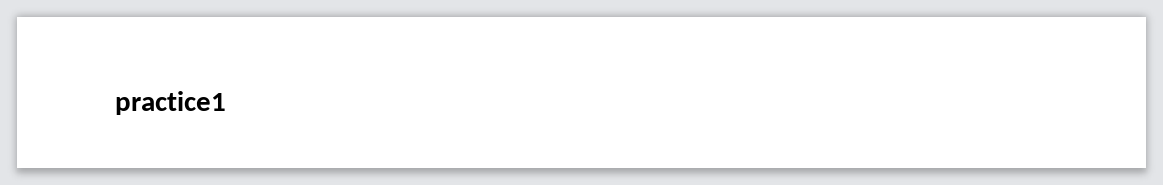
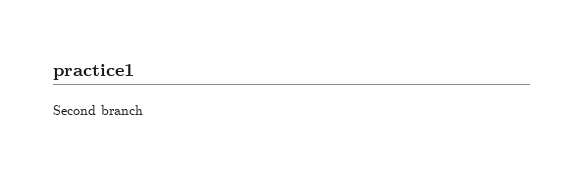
(226, 103) none -> [53,105,143,115] // Second branch

